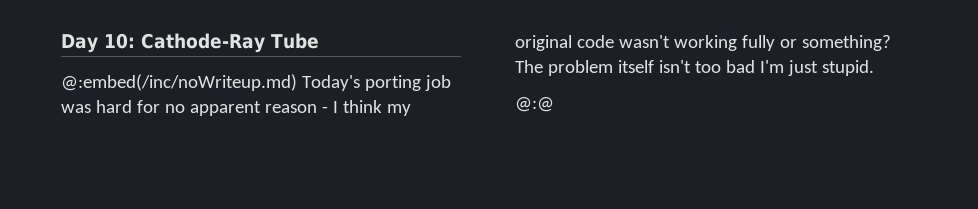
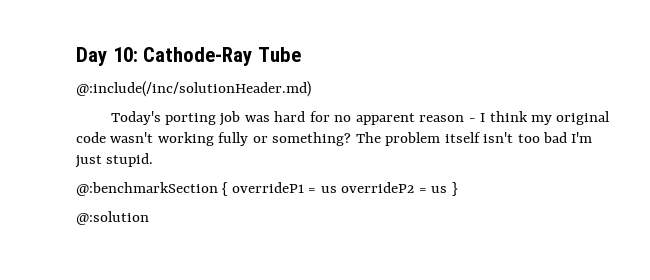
[61,74,297,91] @:embed(/inc/noWriteup.md) -> [76,81,311,97] @:include(/inc/solutionHeader.md) //
[515,97,554,112] @:@ -> [76,182,458,196] [76,211,149,225] @:benchmarkSection { overrideP1 = us overrideP2 = us } // @:solution

